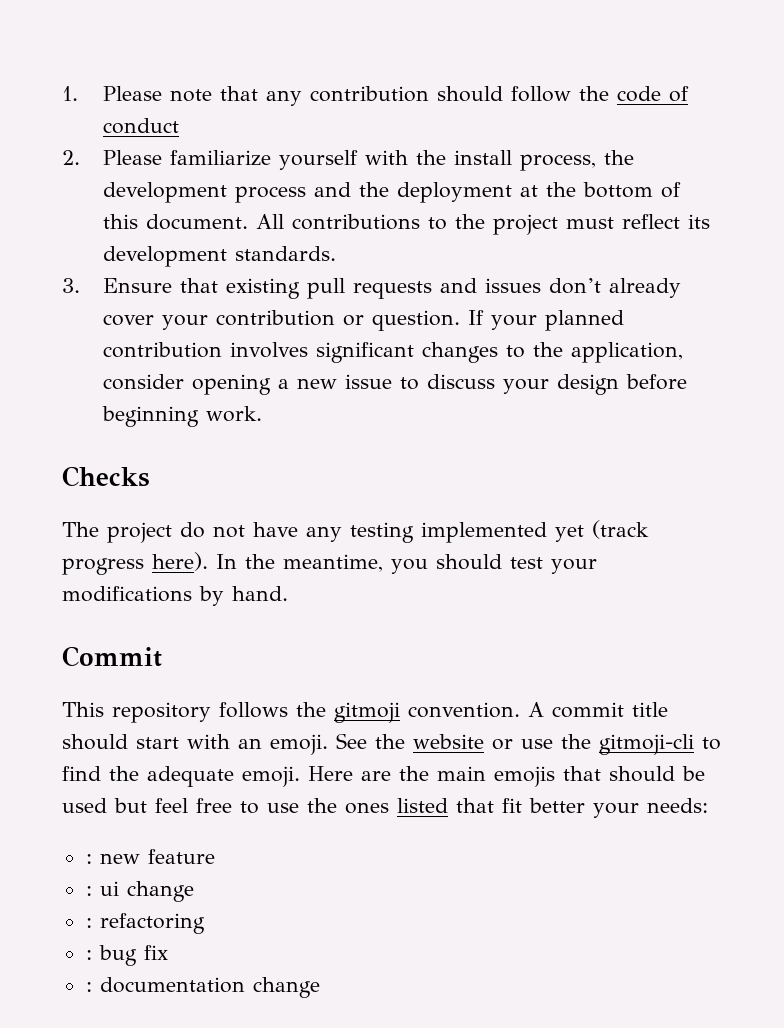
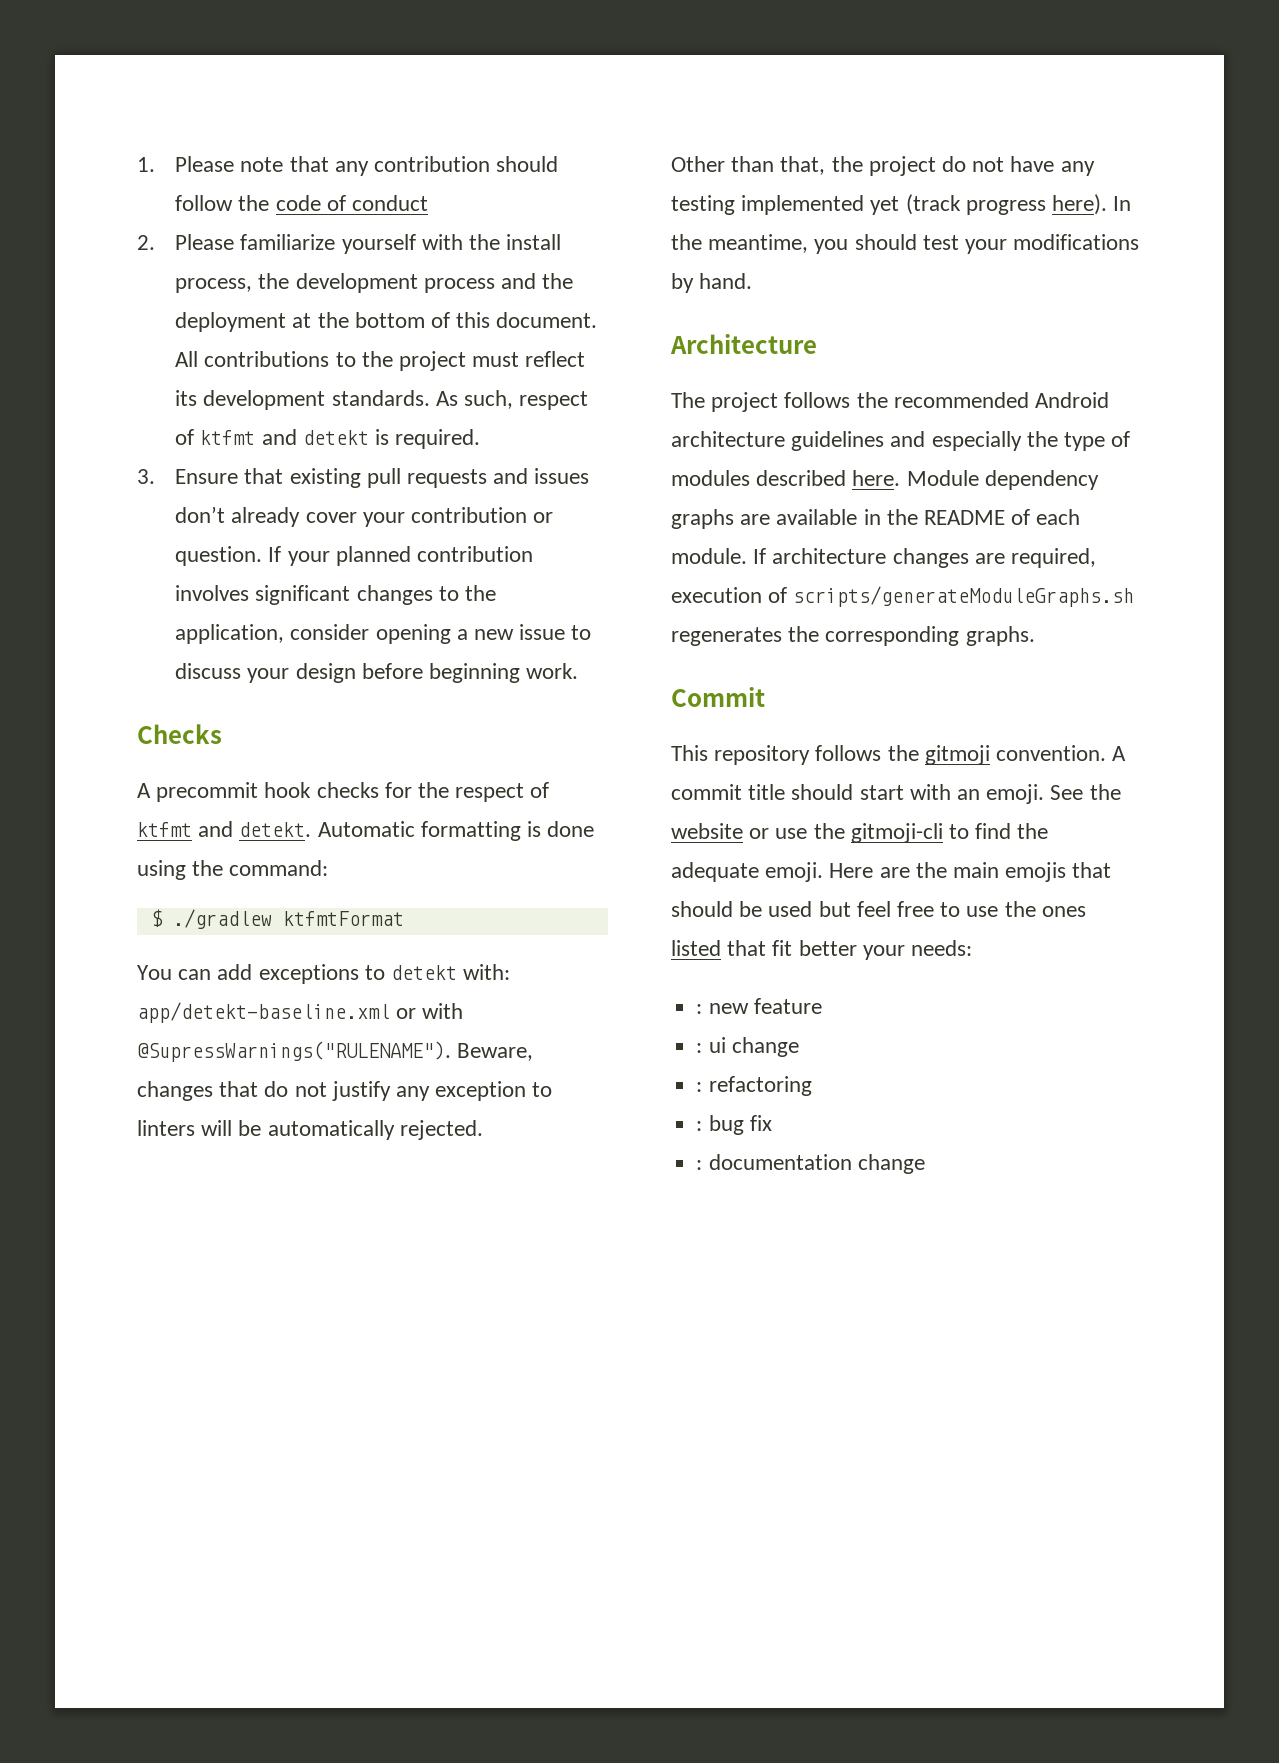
(336, 253) none -> [435,390,589,410] [175,429,481,449] As such, respect of ktfmt and detekt is required.
[62,522,99,537] The -> [137,782,550,802] [137,821,595,841] [137,860,329,880] [150,909,404,929] [137,964,511,984] [137,1002,464,1023] [137,1041,534,1062] [137,1081,553,1101] [137,1120,483,1140] [671,156,863,175] A precommit hook checks for the respect of ktfmt and detekt. Automatic formatting is done using the command: // $ ./gradlew ktfmtFormat // You can add exceptions to detekt with: app/detekt-baseline.xml or with @SupressWarnings("RULENAME"). Beware, changes that do not justify any exception to linters will be automatically rejected. // Other than that, the
(288, 593) none -> [670,334,817,354] [671,392,1110,412] [671,431,1131,451] [671,470,1099,490] [671,509,1081,529] [671,548,1097,568] [671,586,1135,607] [671,626,1035,646] // Architecture // The project follows the recommended Android architecture guidelines and especially the type of modules described here. Module dependency graphs are available in the README of each module. If architecture changes are required, execution of scripts/generateModuleGraphs.sh regenerates the corresponding graphs.

